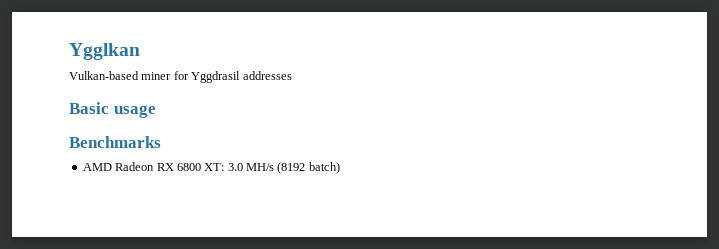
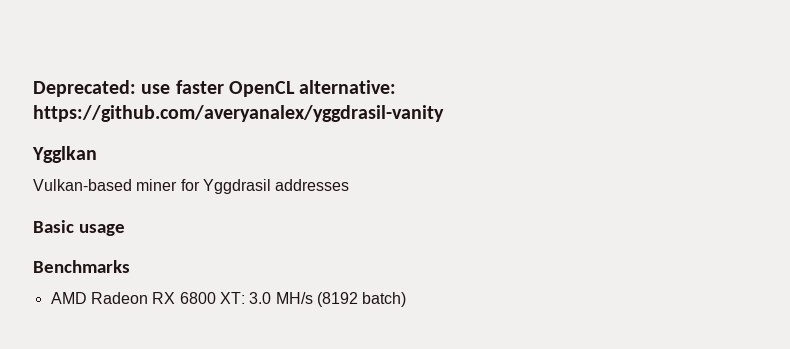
(69, 51) none -> [33,80,397,97] [33,105,444,122] Deprecated: use faster OpenCL alternative: https://github.com/averyanalex/yggdrasil-vanity //

